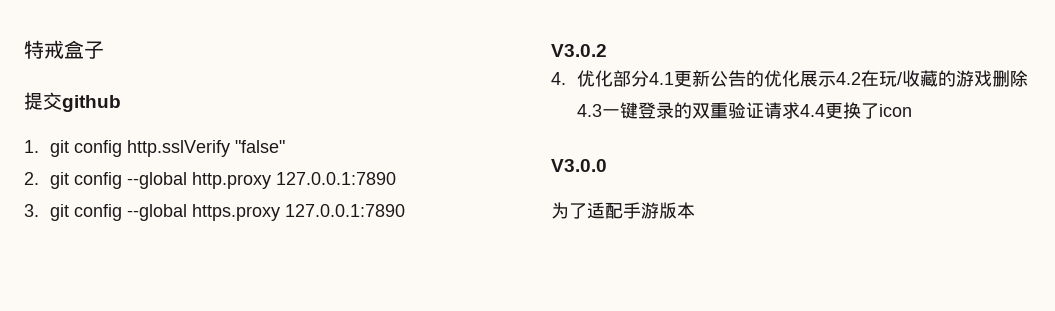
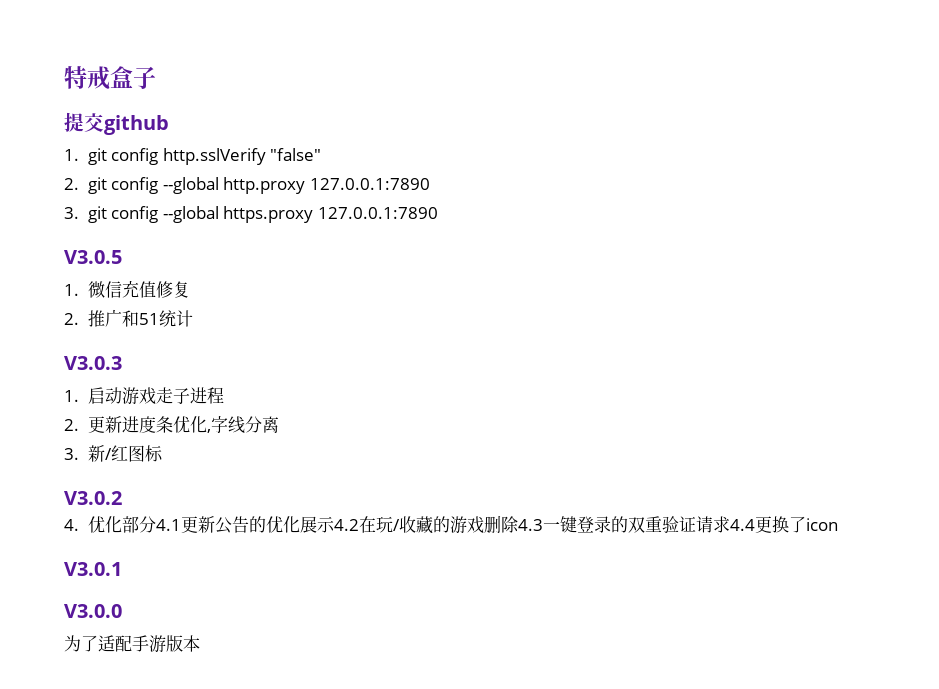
(405, 210) none -> [64,250,122,264] [64,280,190,298] [64,309,193,327] [64,356,122,370] [64,387,224,405] [64,416,279,434] [64,445,163,462] // V3.0.5 // 1.微信充值修复 // 2.推广和51统计 // V3.0.3 // 1.启动游戏走子进程 // 2.更新进度条优化,字线分离 // 3.新/红图标
(912, 110) none -> [64,562,122,576] // V3.0.1

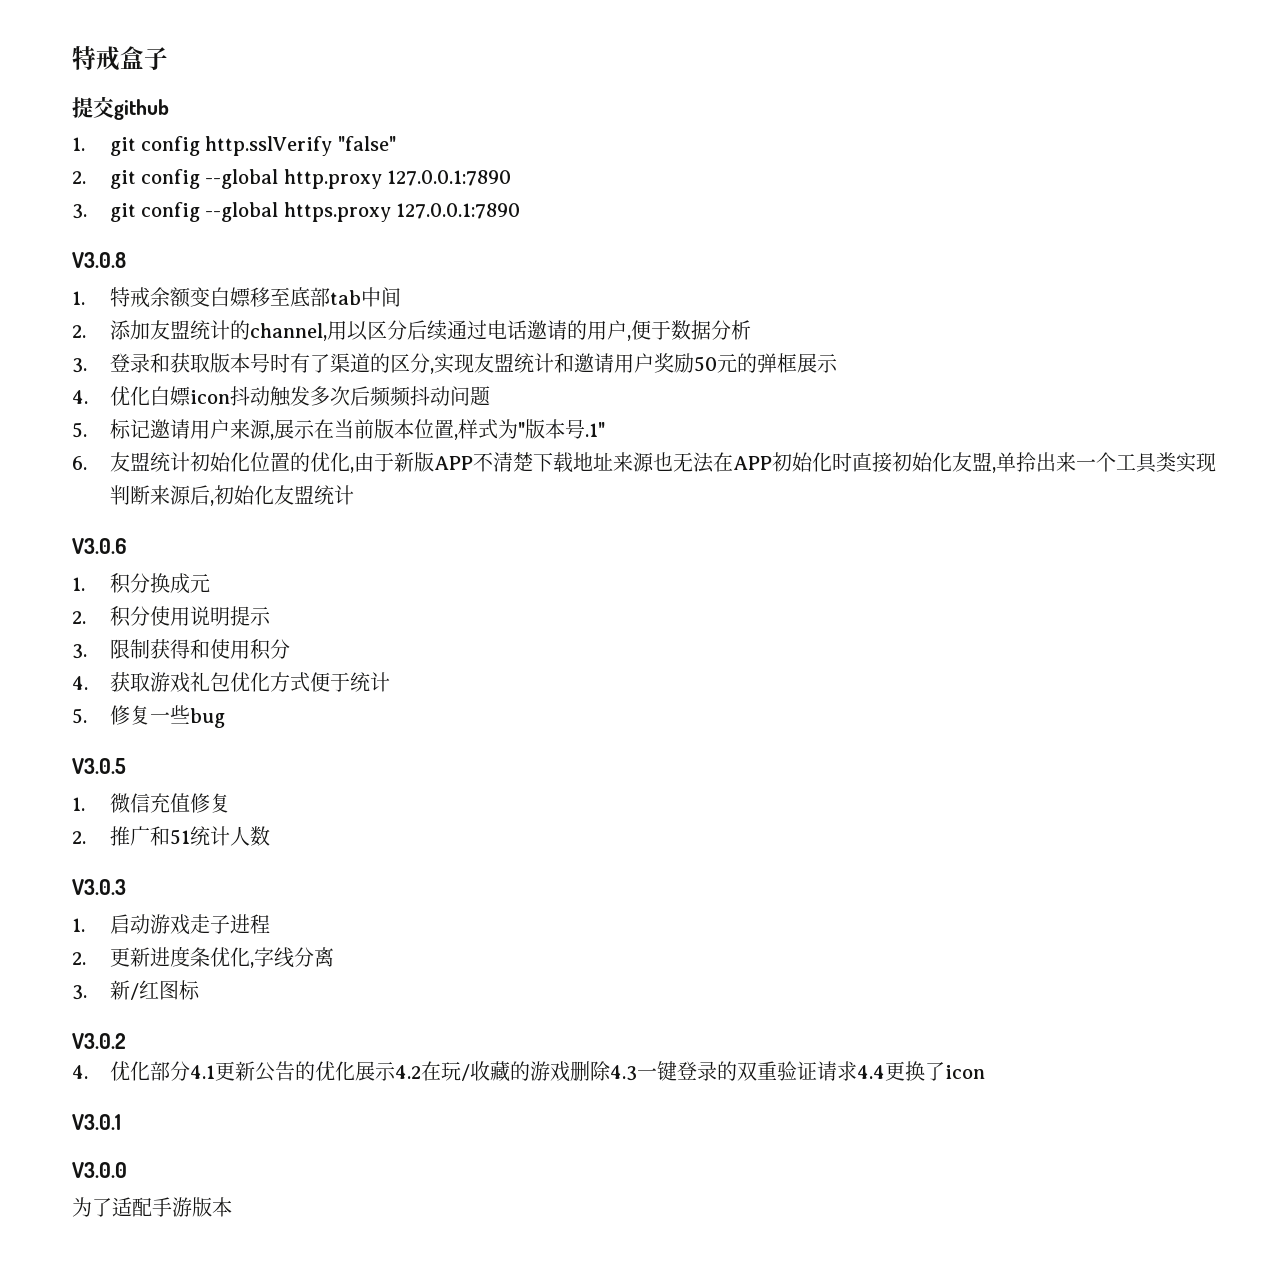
(438, 213) none -> [72,252,126,268] [72,287,401,308] [72,320,751,341] [72,353,838,374] [72,386,490,407] [72,419,605,440] [72,452,1216,473] [109,485,354,506] [72,538,127,554] [72,573,210,594] [72,606,271,627] [72,639,290,660] [72,672,390,693] [72,705,225,728] // V3.0.8 // 1.特戒余额变白嫖移至底部tab中间 // 2.添加友盟统计的channel,用以区分后续通过电话邀请的用户,便于数据分析 // 3.登录和获取版本号时有了渠道的区分,实现友盟统计和邀请用户奖励50元的弹框展示 // 4.优化白嫖icon抖动触发多次后频频抖动问题 // 5.标记邀请用户来源,展示在当前版本位置,样式为"版本号.1" // 6.友盟统计初始化位置的优化,由于新版APP不清楚下载地址来源也无法在APP初始化时直接初始化友盟,单拎出来一个工具类实现判断来源后,初始化友盟统计 // V3.0.6 // 1.积分换成元 // 2.积分使用说明提示 // 3.限制获得和使用积分 // 4.获取游戏礼包优化方式便于统计 // 5.修复一些bug
(193, 318) none -> [229,826,270,846] 人数

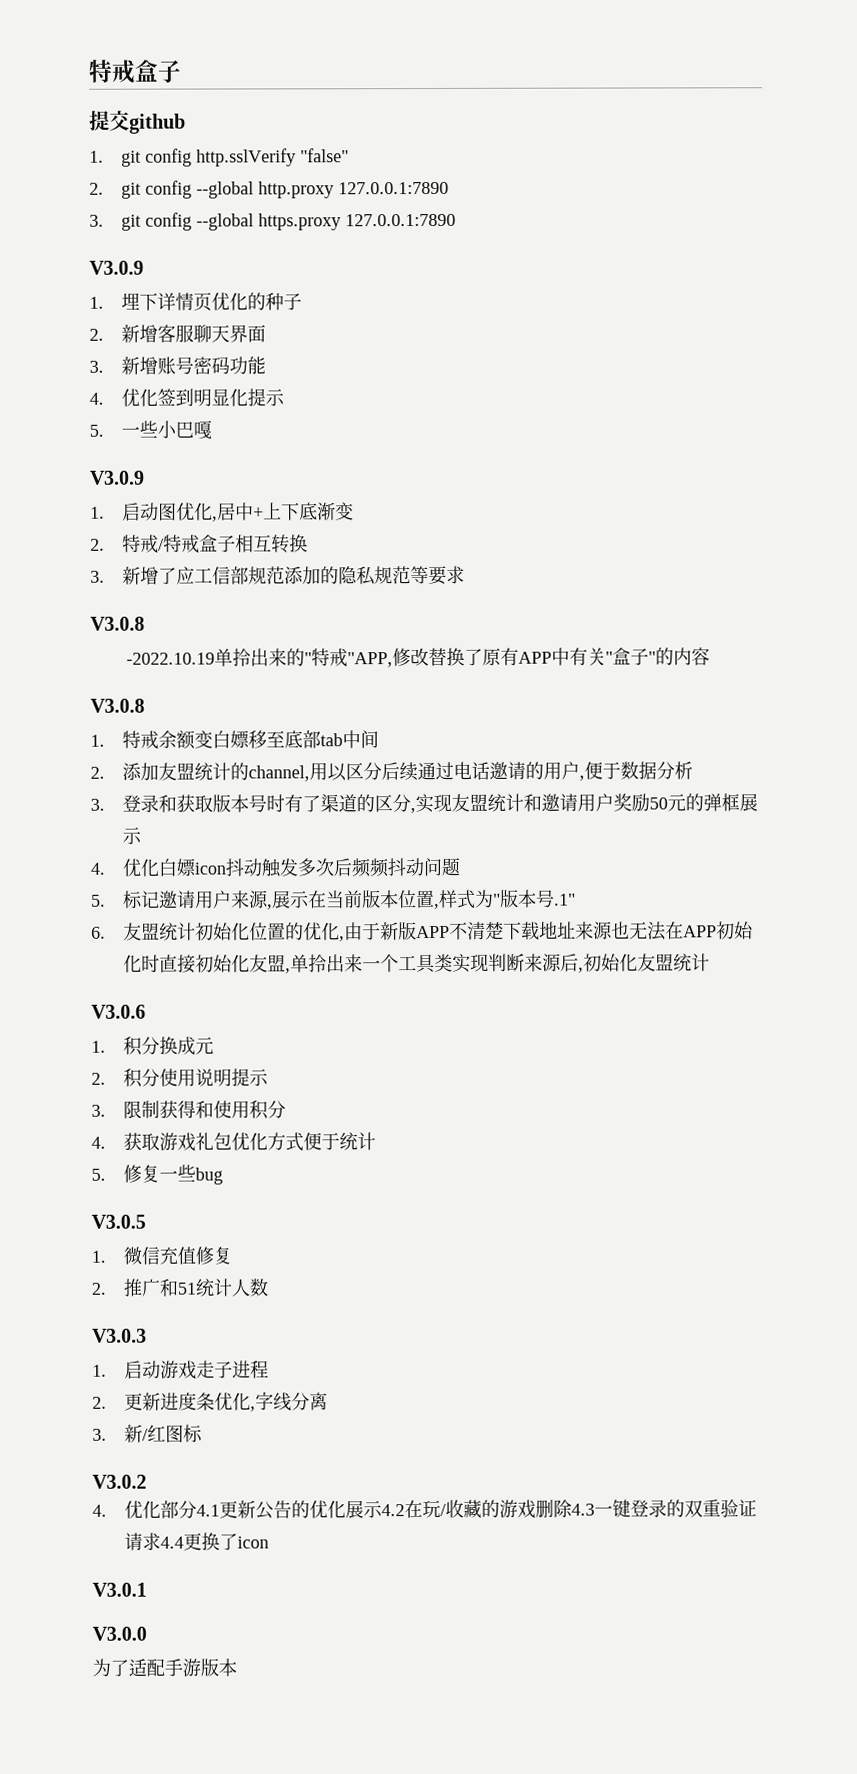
(521, 211) none -> [89,260,144,275] [89,292,302,312] [89,324,266,343] [89,356,266,375] [89,388,285,407] [89,420,212,440] [89,470,145,485] [90,502,354,522] [90,534,308,554] [90,565,465,586] [90,616,145,631] [125,647,710,668] // V3.0.9 // 1.埋下详情页优化的种子 // 2.新增客服聊天界面 // 3.新增账号密码功能 // 4.优化签到明显化提示 // 5.一些小巴嘎 // V3.0.9 // 1.启动图优化,居中+上下底渐变 // 2.特戒/特戒盒子相互转换 // 3.新增了应工信部规范添加的隐私规范等要求 // V3.0.8 // -2022.10.19单拎出来的"特戒"APP,修改替换了原有APP中有关"盒子"的内容

